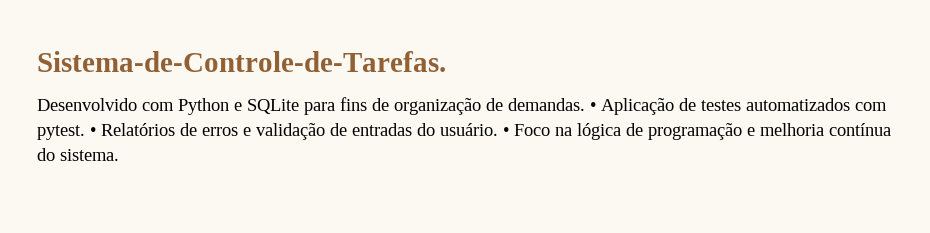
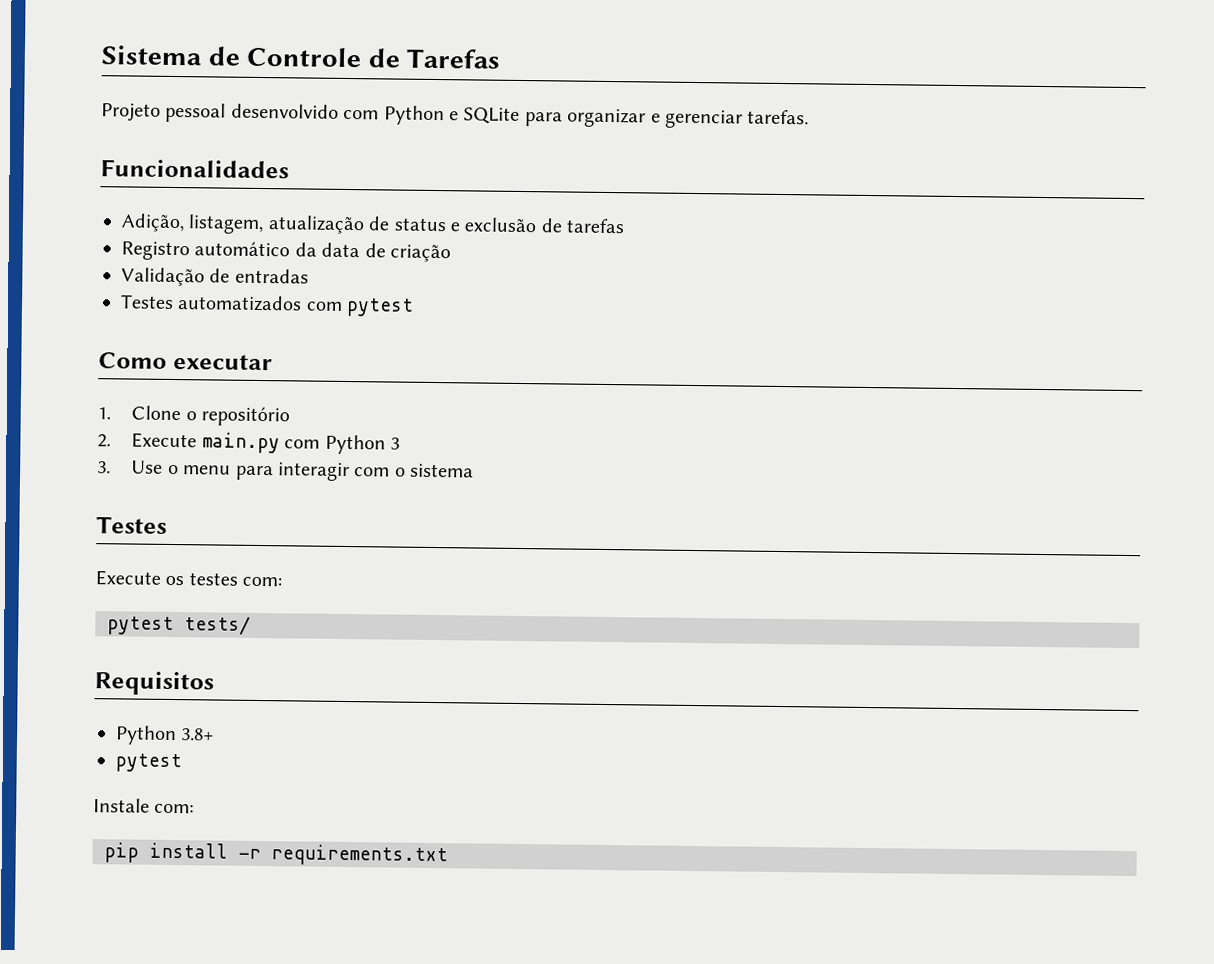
[37,51,446,72] [37,98,137,111] Sistema-de-Controle-de-Tarefas. // Desenvolvido -> [101,45,501,69] [101,102,339,123] Sistema de Controle de Tarefas // Projeto pessoal desenvolvido
[340,97,887,115] [37,123,891,140] [37,148,119,161] fins de organização de demandas. • Aplicação de testes automatizados com pytest. • Relatórios de erros e validação de entradas do usuário. • Foco na lógica de programação e melhoria contínua do sistema. -> [567,108,810,129] [100,159,289,179] [121,213,626,235] [121,241,451,263] [121,267,309,287] [120,294,415,317] [98,352,273,371] [97,405,291,427] [97,432,401,455] [97,460,475,482] [96,516,167,534] [95,570,283,587] [107,616,251,636] [94,671,214,696] [115,725,216,746] [115,753,182,773] [93,798,195,814] [104,842,448,867] organizar e gerenciar tarefas. // Funcionalidades // Adição, listagem, atualização de status e exclusão de tarefas // Registro automático da data de criação // Validação de entradas // Testes automatizados com pytest // Como executar // 1. Clone o repositório // 2. Execute main.py com Python 3 // 3. Use o menu para interagir com o sistema // Testes // Execute os testes com: // pytest tests/ // Requisitos // Python 3.8+ // pytest // Instale com: // pip install -r requirements.txt

